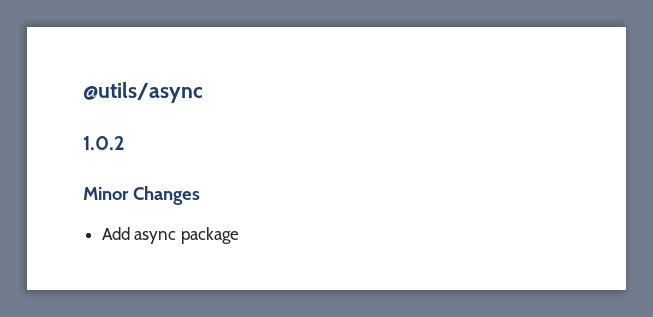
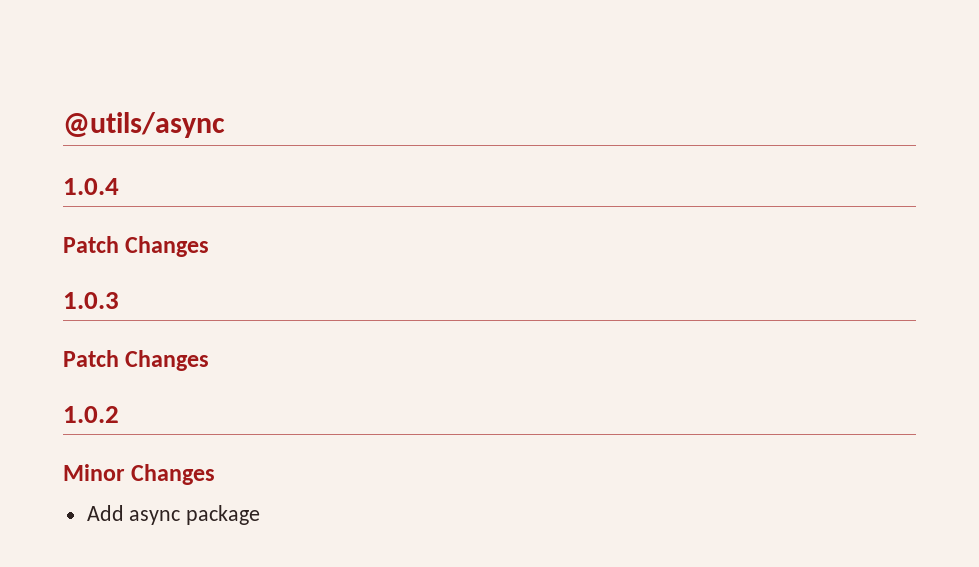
(203, 92) none -> [63,178,119,195] [63,236,210,257] [63,292,119,309] [63,350,210,371] // 1.0.4 // Patch Changes // 1.0.3 // Patch Changes

